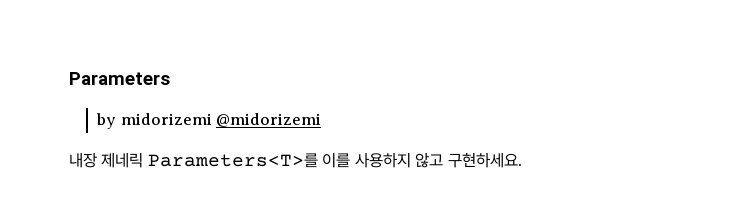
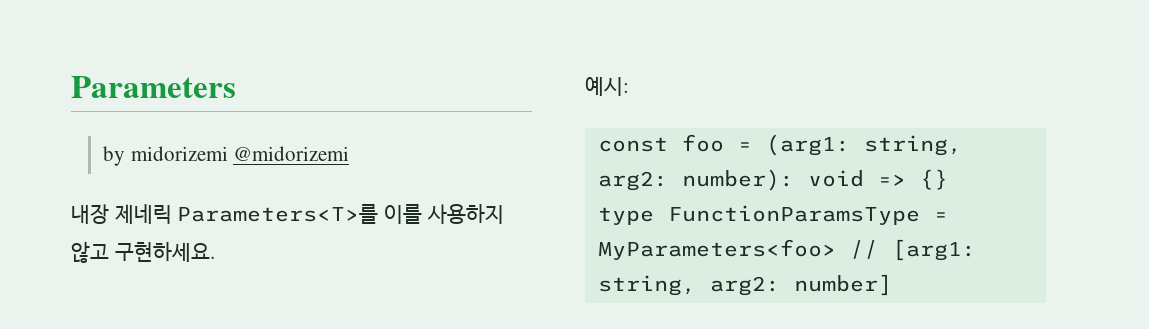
(522, 160) none -> [585,76,629,96] [597,134,962,156] [597,169,948,191] [597,205,948,225] [597,239,976,261] [597,274,892,296] // 예시: // const foo = (arg1: string, arg2: number): void => {} // type FunctionParamsType = MyParameters<foo> // [arg1: string, arg2: number]

